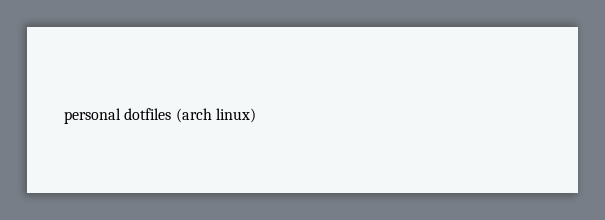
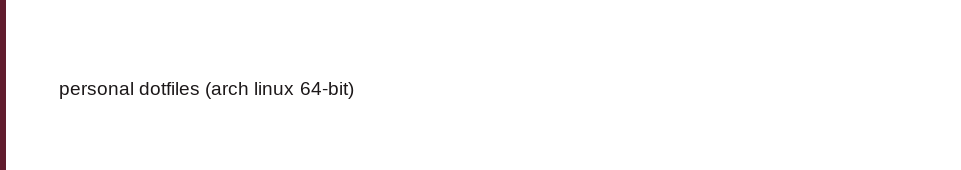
[215,108,256,123] linux) -> [254,82,354,99] linux 64-bit)

